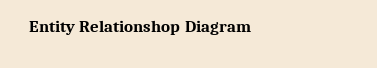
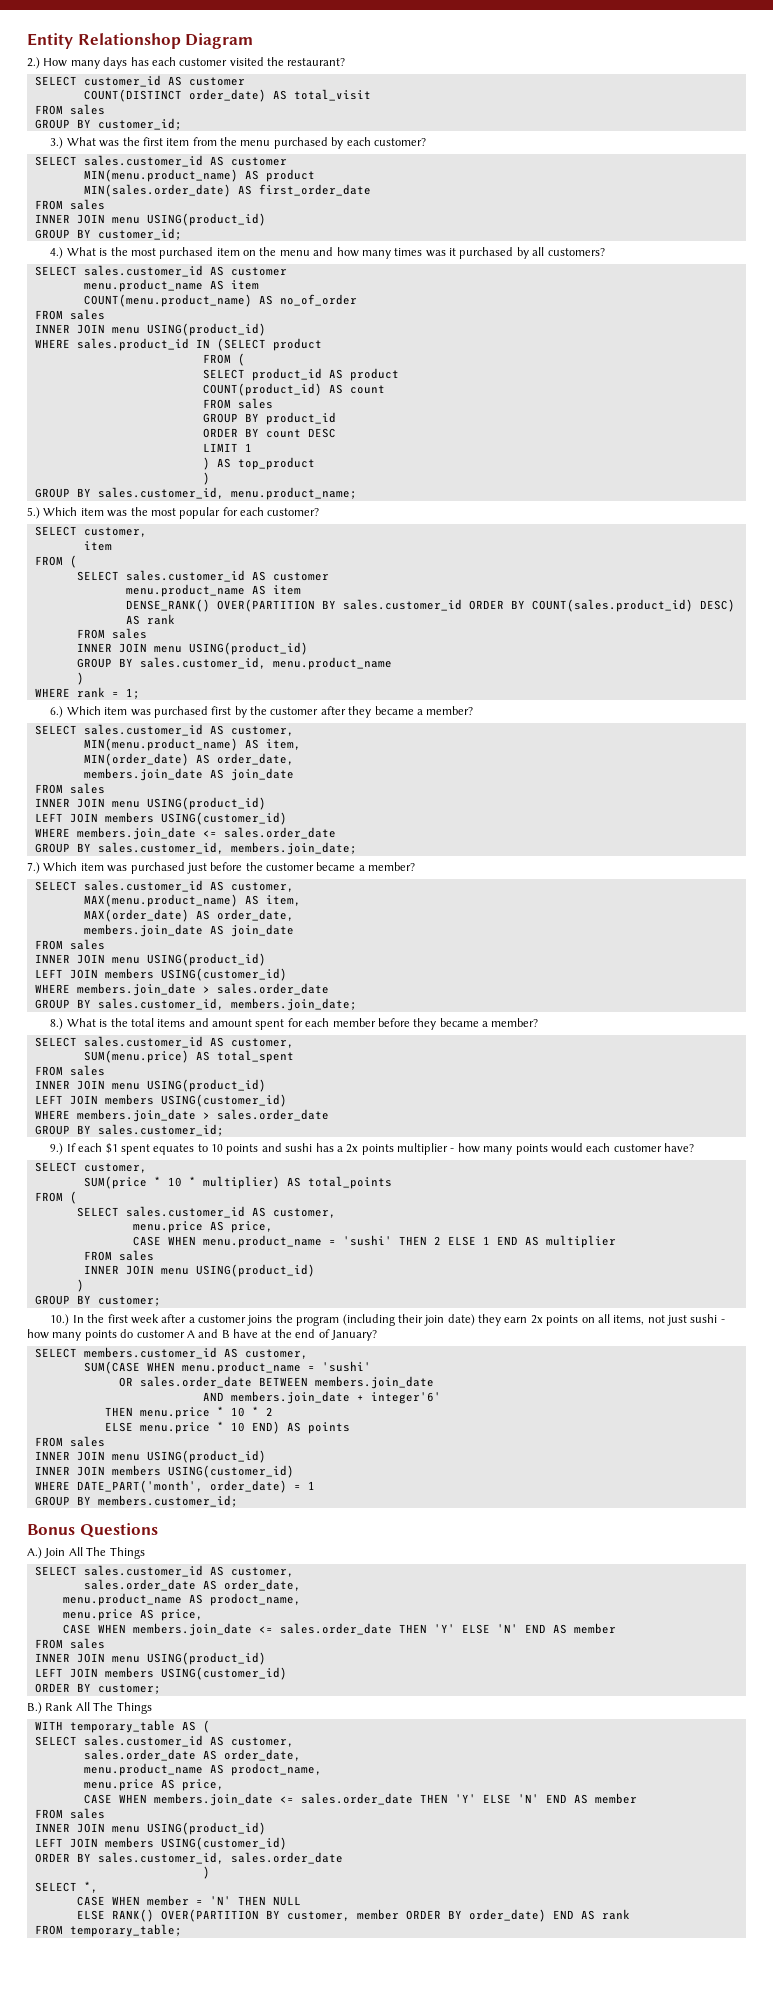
(251, 27) none -> [27,57,346,69] [34,75,245,87] [83,89,371,102] [34,104,105,115] [34,118,182,130] [50,137,426,149] [34,155,287,167] [83,169,315,182] [83,184,371,197] [34,199,105,210] [34,213,266,226] [34,228,182,240] [50,247,605,259] [34,265,287,277] [83,279,259,292] [83,294,357,307] [34,309,105,320] [34,323,266,336] [34,338,322,351] [202,353,245,366] [202,368,399,381] [202,383,385,396] [202,398,273,409] [202,412,336,425] [202,428,336,438] [202,443,252,452] [202,457,315,470] [202,472,210,485] [34,487,357,500] [27,507,320,519] [34,526,147,537] [83,541,112,551] [34,555,77,568] [76,570,329,582] [125,584,301,597] [125,599,735,612] [125,614,175,625] [76,628,147,639] [76,642,308,655] [76,657,392,670] [76,672,84,685] [34,687,140,699] [50,706,474,718] [34,724,294,736] [83,738,301,751] [83,753,294,766] [83,768,294,781] [34,783,105,794] [34,797,266,810] [34,812,287,825] [34,827,336,840] [34,842,357,855] [27,862,416,874] [34,880,294,892] [83,894,301,907] [83,909,294,922] [83,924,294,937] [34,939,105,950] [34,953,266,966] [34,968,287,981] [34,983,329,996] [34,998,357,1011] [50,1018,539,1030] [34,1036,294,1048] [83,1050,294,1063] [34,1065,105,1076] [34,1079,266,1092] [34,1094,287,1107] [34,1109,329,1122] [34,1124,224,1136] [50,1143,695,1155] [34,1162,147,1173] [83,1176,392,1189] [34,1191,77,1204] [76,1206,336,1218] [132,1221,273,1233] [132,1235,616,1248] [83,1250,154,1261] [83,1264,315,1277] [76,1279,84,1292] [34,1295,161,1306] [50,1314,725,1326] [27,1329,377,1341] [34,1347,308,1359] [83,1361,371,1374] [118,1376,434,1389] [202,1391,441,1404] [104,1406,273,1419] [104,1421,350,1434] [34,1436,105,1447] [34,1450,266,1463] [34,1465,294,1478] [34,1480,315,1493] [34,1495,238,1507] [27,1523,158,1538] [27,1547,145,1559] [34,1565,294,1577] [83,1579,301,1591] [62,1593,301,1606] [62,1609,203,1621] [62,1623,616,1636] [34,1638,105,1649] [34,1652,266,1665] [34,1667,287,1680] [34,1683,161,1694] [27,1702,152,1714] [34,1720,210,1733] [34,1735,294,1747] [83,1749,301,1761] [83,1763,322,1776] [83,1779,224,1791] [83,1793,637,1806] [34,1808,105,1819] [34,1822,266,1835] [34,1837,287,1850] [34,1852,343,1864] [202,1866,210,1879] [34,1881,98,1893] [76,1895,301,1906] [76,1909,630,1922] [34,1924,182,1937] // 2.) How many days has each customer visited the restaurant? // SELECT customer_id AS customer // COUNT(DISTINCT order_date) AS total_visit // FROM sales // GROUP BY customer_id; // 3.) What was the first item from the menu purchased by each customer? // SELECT sales.customer_id AS customer // MIN(menu.product_name) AS product // MIN(sales.order_date) AS first_order_date // FROM sales // INNER JOIN menu USING(product_id) // GROUP BY customer_id; // 4.) What is the most purchased item on the menu and how many times was it purchased by all customers? // SELECT sales.customer_id AS customer // menu.product_name AS item // COUNT(menu.product_name) AS no_of_order // FROM sales // INNER JOIN menu USING(product_id) // WHERE sales.product_id IN (SELECT product // FROM ( // SELECT product_id AS product // COUNT(product_id) AS count // FROM sales // GROUP BY product_id // ORDER BY count DESC // LIMIT 1 // ) AS top_product // ) // GROUP BY sales.customer_id, menu.product_name; // 5.) Which item was the most popular for each customer? // SELECT customer, // item // FROM ( // SELECT sales.customer_id AS customer // menu.product_name AS item // DENSE_RANK() OVER(PARTITION BY sales.customer_id ORDER BY COUNT(sales.product_id) DESC) AS rank // FROM sales // INNER JOIN menu USING(product_id) // GROUP BY sales.customer_id, menu.product_name // ) // WHERE rank = 1; // 6.) Which item was purchased first by the customer after they became a member? // SELECT sales.customer_id AS customer, // MIN(menu.product_name) AS item, // MIN(order_date) AS order_date, // members.join_date AS join_date // FROM sales // INNER JOIN menu USING(product_id) // LEFT JOIN members USING(customer_id) // WHERE members.join_date <= sales.order_date // GROUP BY sales.customer_id, members.join_date; // 7.) Which item was purchased just before the customer became a member? // SELECT sales.customer_id AS customer, // MAX(menu.product_name) AS item, // MAX(order_date) AS order_date, // members.join_date AS join_date // FROM sales // INNER JOIN menu USING(product_id) // LEFT JOIN members USING(customer_id) // WHERE members.join_date > sales.order_date // GROUP BY sales.customer_id, members.join_date; // 8.) What is the total items and amount spent for each member before they became a member? // SELECT sales.customer_id AS customer, // SUM(menu.price) AS total_spent // FROM sales // INNER JOIN menu USING(product_id) // LEFT JOIN members USING(customer_id) // WHERE members.join_date > sales.order_date // GROUP BY sales.customer_id; // 9.) If each $1 spent equates to 10 points and sushi has a 2x points multiplier - how many points would each customer have? // SELECT customer, // SUM(price * 10 * multiplier) AS total_points // FROM ( // SELECT sales.customer_id AS customer, // menu.price AS price, // CASE WHEN menu.product_name = 'sushi' THEN 2 ELSE 1 END AS multiplier // FROM sales // INNER JOIN menu USING(product_id) // ) // GROUP BY customer; // 10.) In the first week after a customer joins the program (including their join date) they earn 2x points on all items, not just sushi - how many points do customer A and B have at the end of January? // SELECT members.customer_id AS customer, // SUM(CASE WHEN menu.product_name = 'sushi' // OR sales.order_date BETWEEN members.join_date // AND members.join_date + integer'6' // THEN menu.price * 10 * 2 // ELSE menu.price * 10 END) AS points // FROM sales // INNER JOIN menu USING(product_id) // INNER JOIN members USING(customer_id) // WHERE DATE_PART('month', order_date) = 1 // GROUP BY members.customer_id; // Bonus Questions // A.) Join All The Things // SELECT sales.customer_id AS customer, // sales.order_date AS order_date, // menu.product_name AS prodoct_name, // menu.price AS price, // CASE WHEN members.join_date <= sales.order_date THEN 'Y' ELSE 'N' END AS member // FROM sales // INNER JOIN menu USING(product_id) // LEFT JOIN members USING(customer_id) // ORDER BY customer; // B.) Rank All The Things // WITH temporary_table AS ( // SELECT sales.customer_id AS customer, // sales.order_date AS order_date, // menu.product_name AS prodoct_name, // menu.price AS price, // CASE WHEN members.join_date <= sales.order_date THEN 'Y' ELSE 'N' END AS member // FROM sales // INNER JOIN menu USING(product_id) // LEFT JOIN members USING(customer_id) // ORDER BY sales.customer_id, sales.order_date // ) // SELECT *, // CASE WHEN member = 'N' THEN NULL // ELSE RANK() OVER(PARTITION BY customer, member ORDER BY order_date) END AS rank // FROM temporary_table;

